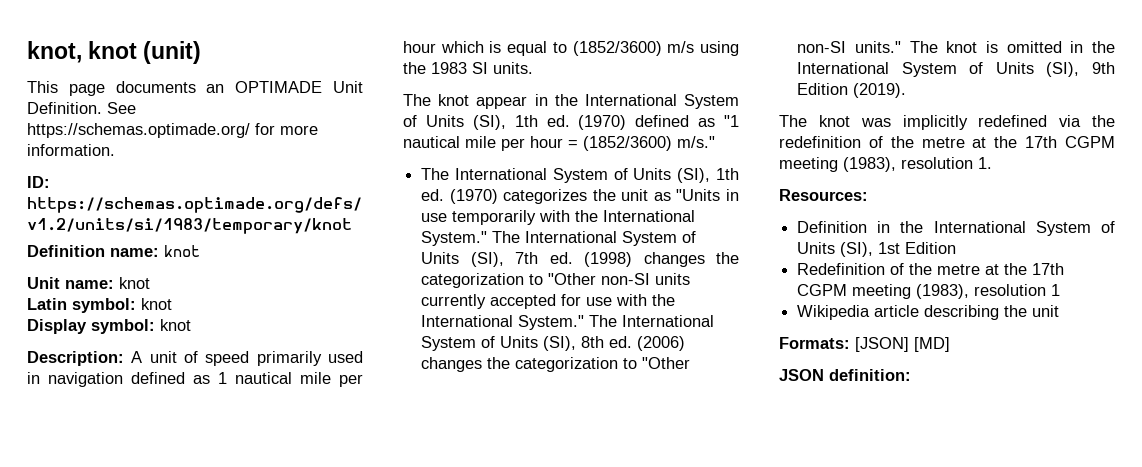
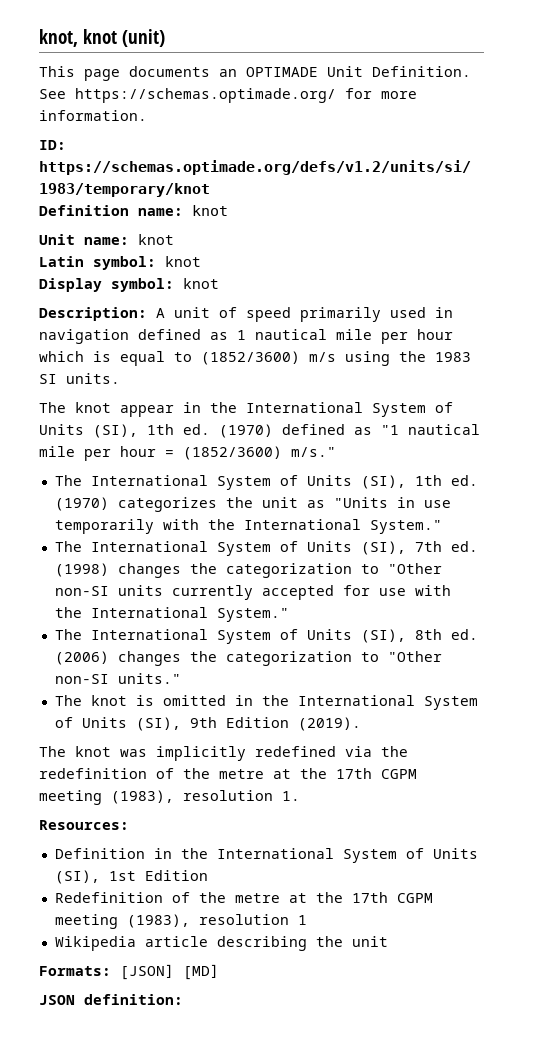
(488, 238) none -> (442, 527) //
(585, 322) none -> (289, 615) //
(901, 47) none -> (181, 678) //

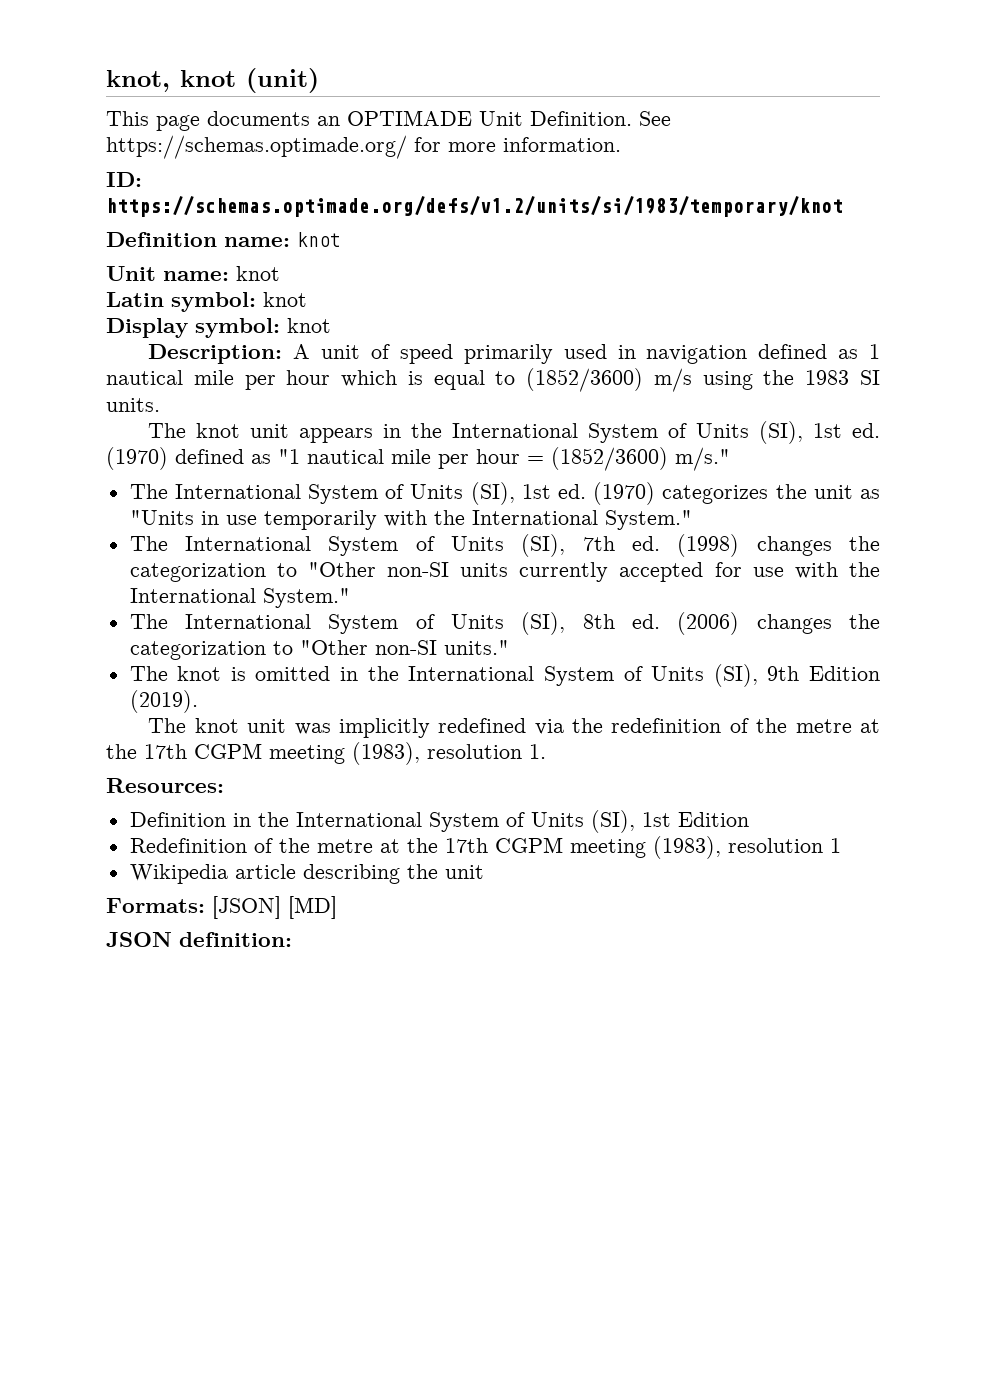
[120,402,453,417] [39,424,174,438] appear in the International System of Units (SI), 1th -> [250,421,843,444] unit appears in the International System of Units (SI), 1st
[414,475,442,486] 1th -> [521,484,551,499] 1st
(111, 751) none -> [247,719,287,733] unit

